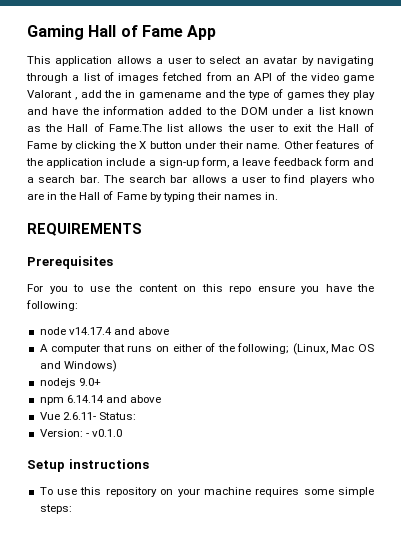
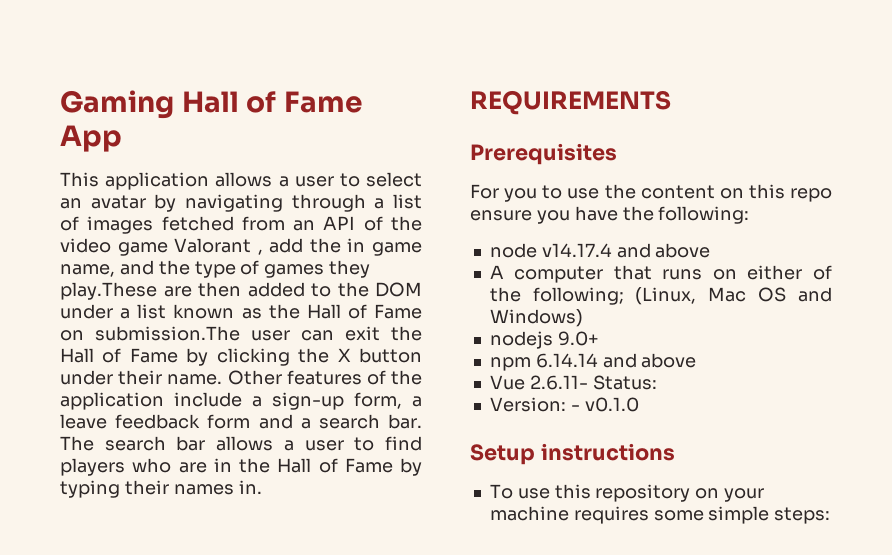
[138,92,201,100] gamename -> [372,242,422,256] [60,264,115,277] game name,
[353,90,375,100] [27,106,165,115] play and have the information -> [60,282,241,300] play.These are then
[108,124,289,132] Fame.The list allows the user to -> [374,304,422,319] [60,326,334,341] Fame on submission.The user can

